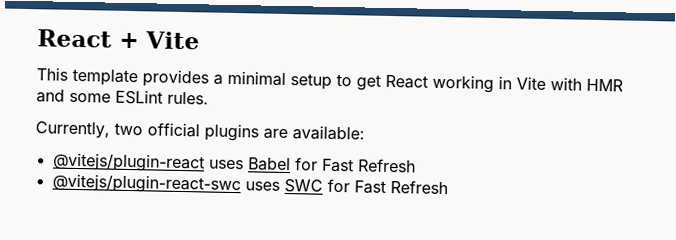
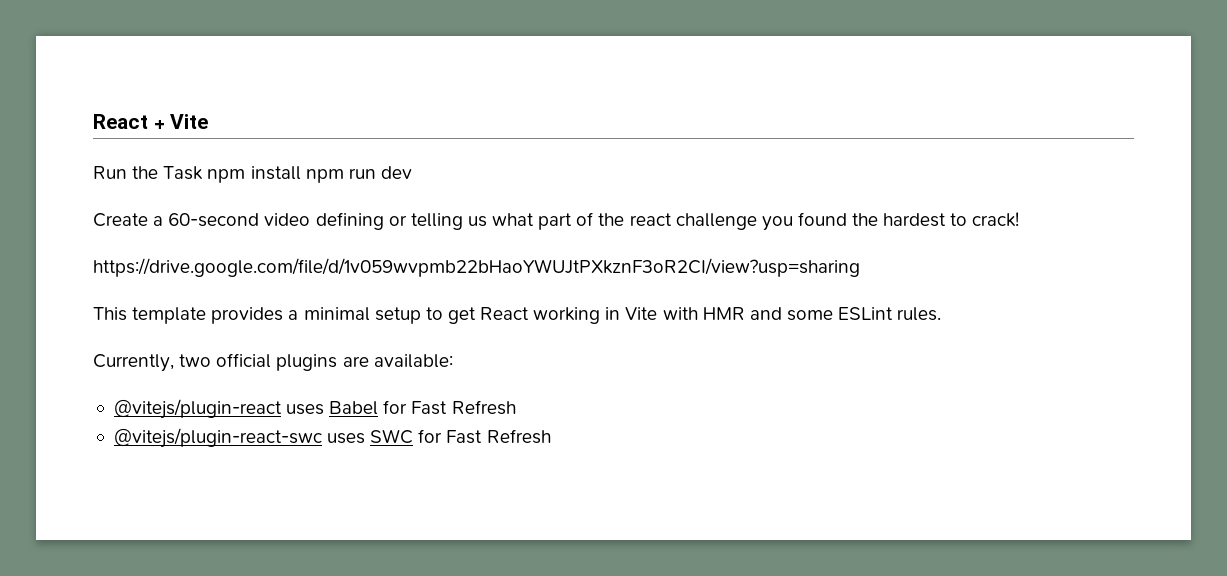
(200, 40) none -> [93,166,412,183] [93,212,1020,231] [93,258,860,277] // Run the Task npm install npm run dev // Create a 60-second video defining or telling us what part of the react challenge you found the hardest to crack! // https://drive.google.com/file/d/1v059wvpmb22bHaoYWUJtPXkznF3oR2CI/view?usp=sharing

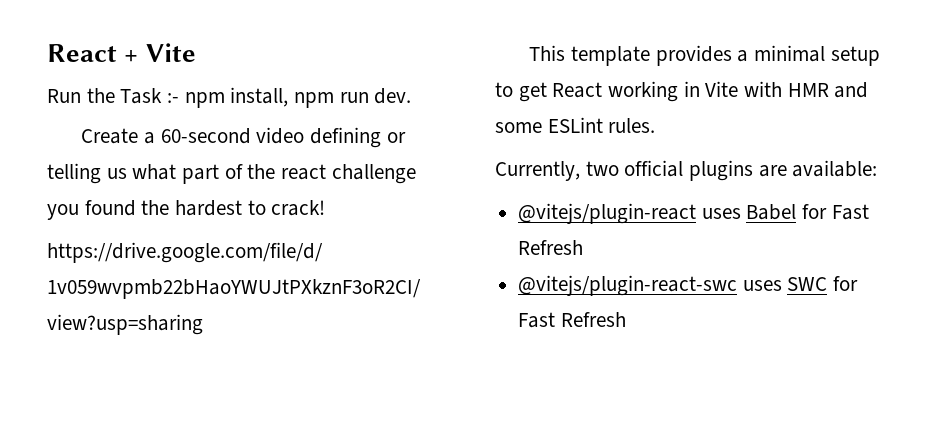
[207,166,301,183] npm install -> [167,87,289,108] :- npm install,
[380,166,412,179] dev -> [374,88,412,104] dev.

